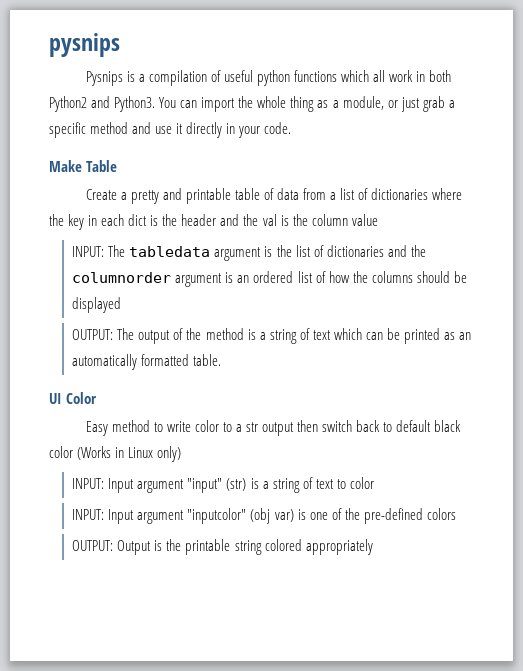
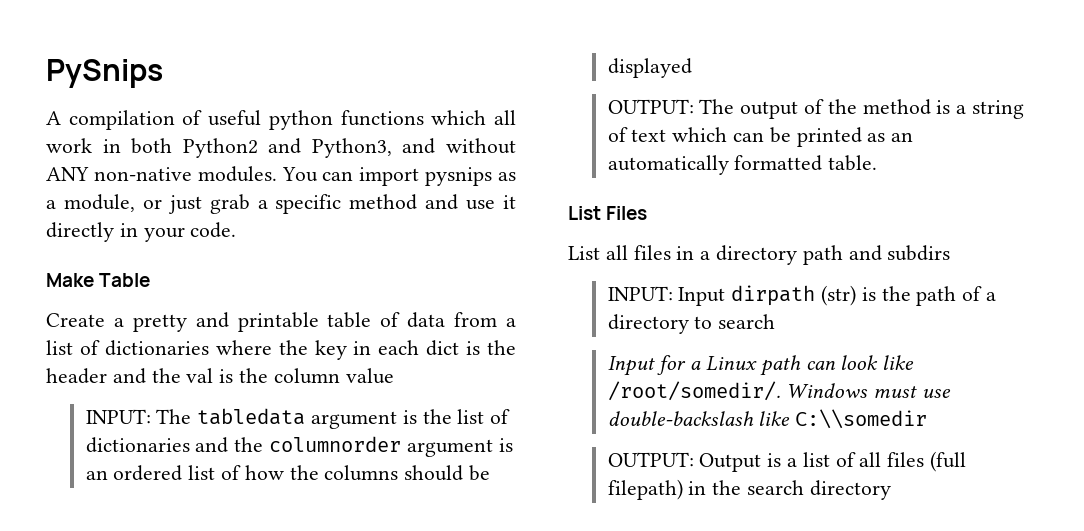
[49,33,120,57] [85,71,145,86] pysnips // Pysnips is a -> [46,59,163,88] [46,111,61,125] PySnips // A
[114,96,315,112] Python3. You can import the whole thing -> [311,138,516,158] [46,166,493,186] Python3, and without ANY non-native modules. You can import pysnips
[49,392,98,404] [85,420,462,436] [49,446,182,462] [72,477,374,493] [72,508,456,524] [72,539,373,555] UI Color // Easy method to write color to a str output then switch back to default black color (Works in Linux only) // INPUT: Input argument "input" (str) is a string of text to color // INPUT: Input argument "inputcolor" (obj var) is one of the pre-defined colors // OUTPUT: Output is the printable string colored appropriately -> [568,206,648,220] [568,245,951,265] [607,285,996,306] [607,314,776,334] [607,355,915,376] [607,381,951,401] [607,409,928,429] [607,451,966,472] [607,479,891,500] List Files // List all files in a directory path and subdirs // INPUT: Input dirpath (str) is the path of a directory to search // Input for a Linux path can look like /root/somedir/. Windows must use double-backslash like C:\\somedir // OUTPUT: Output is a list of all files (full filepath) in the search directory

